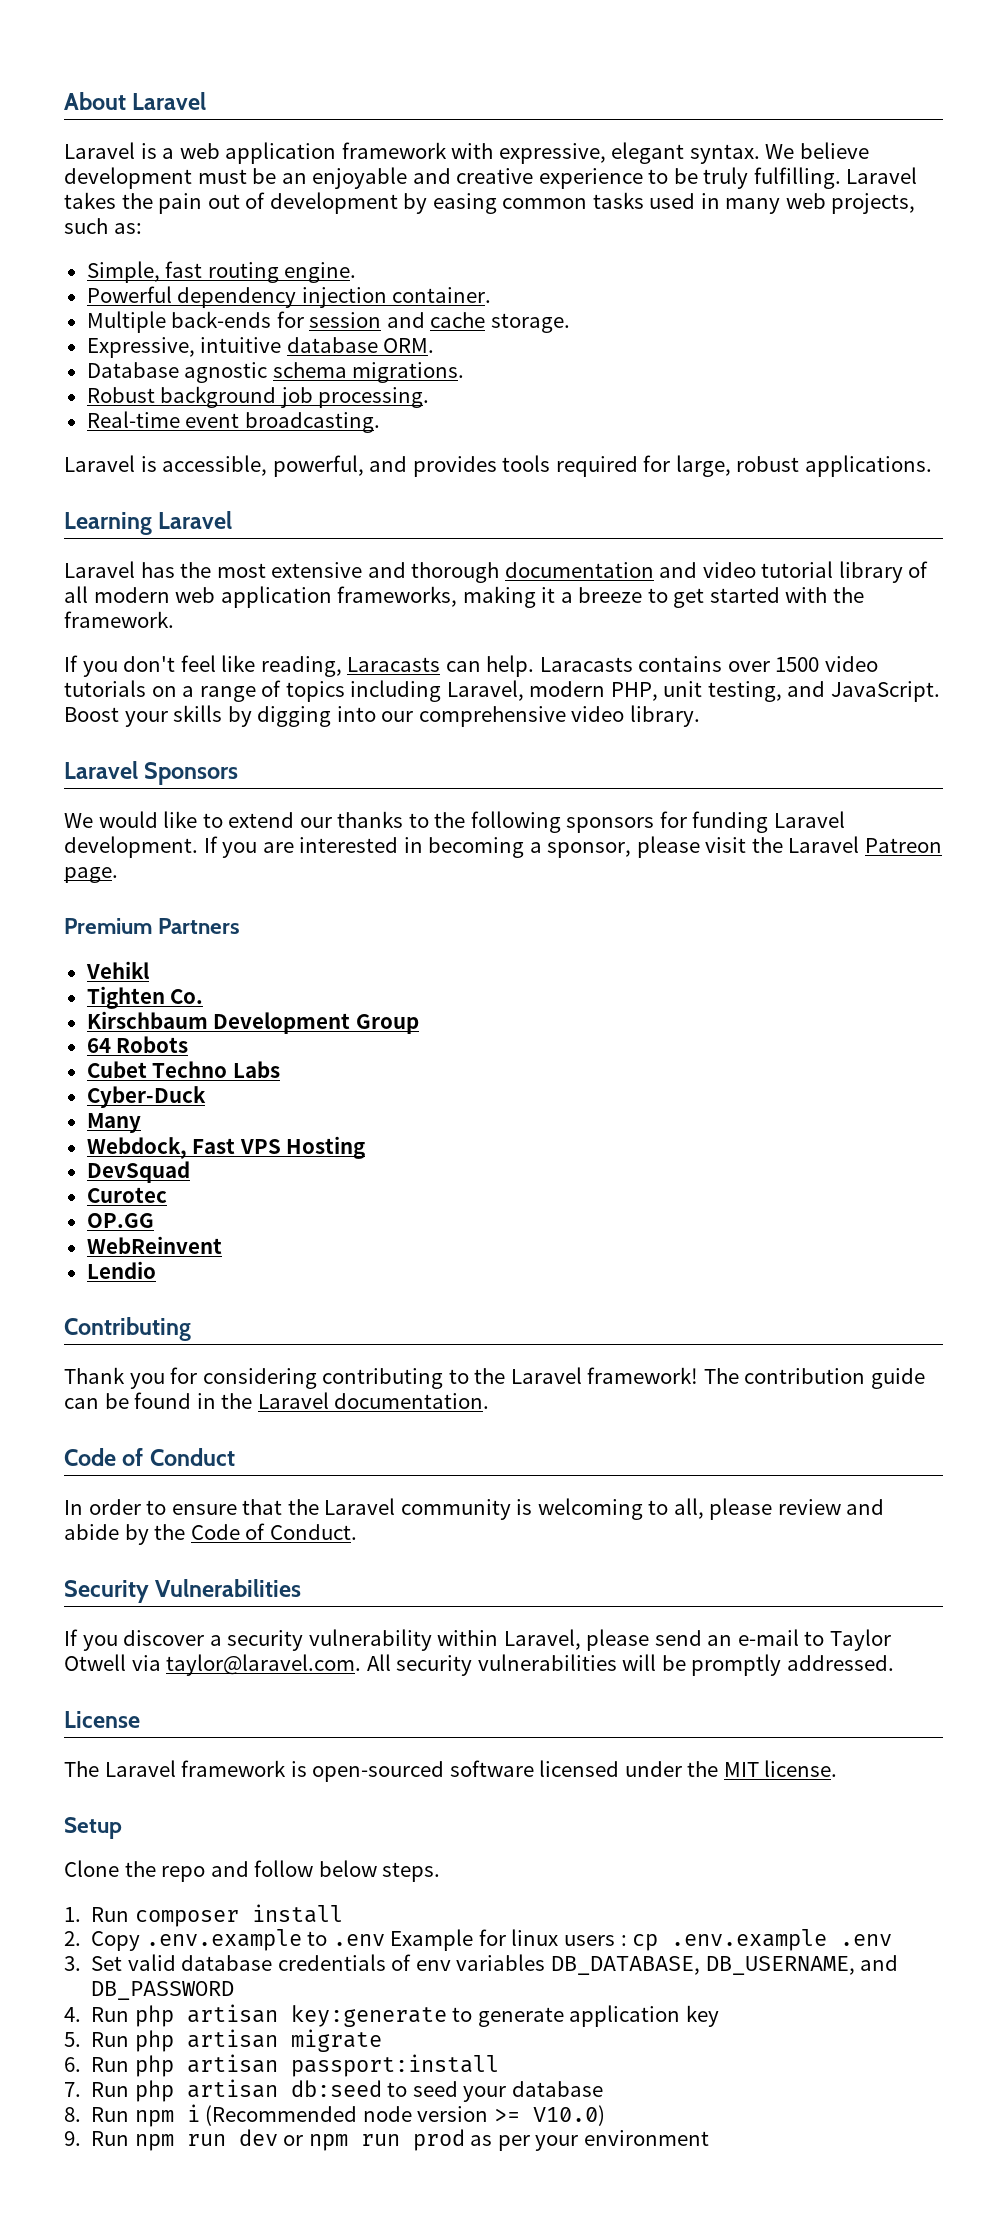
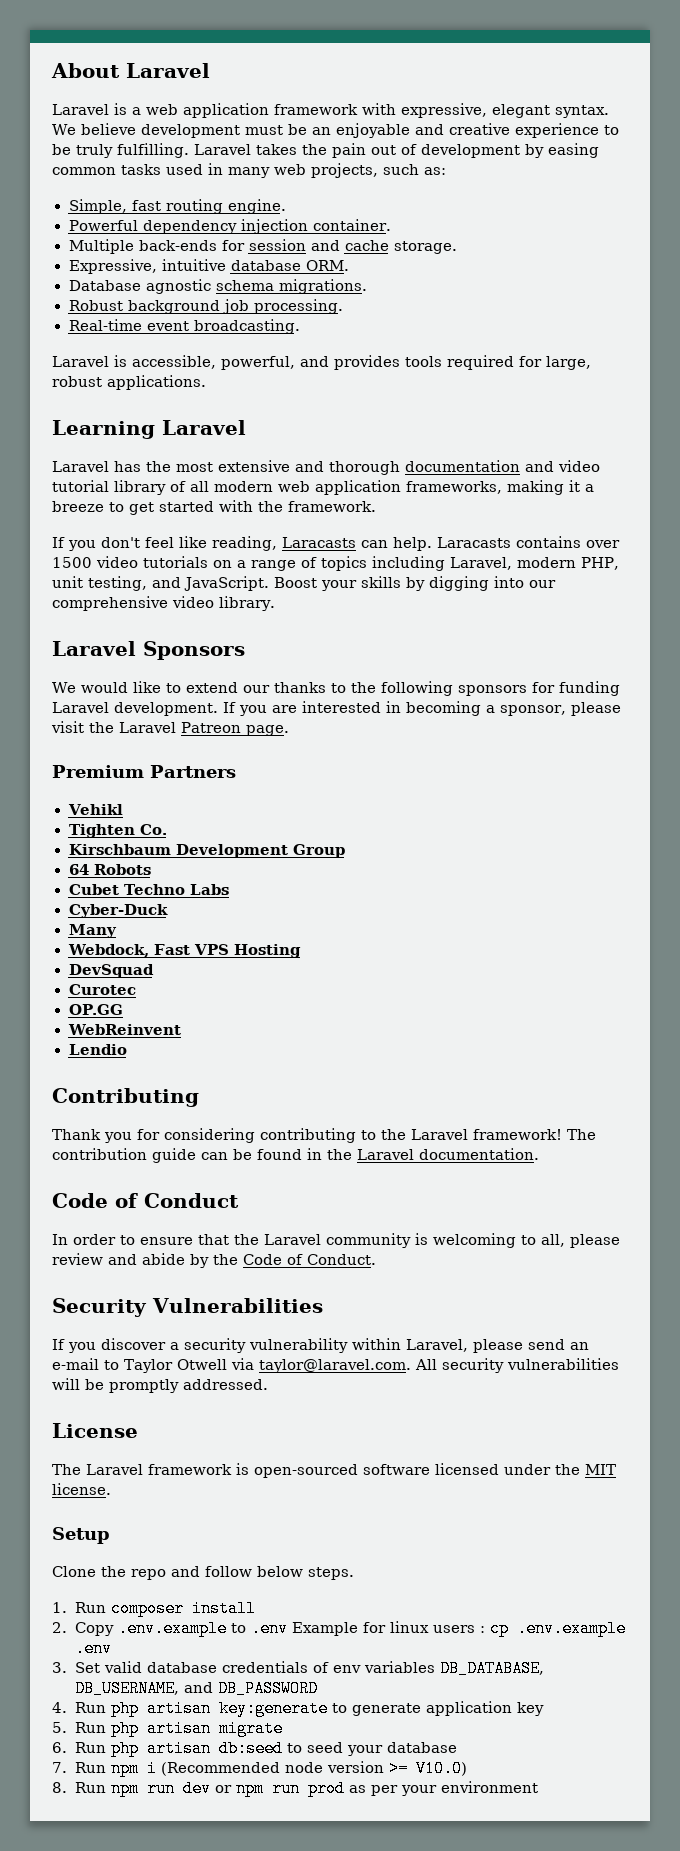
[290,2054,499,2077] [64,2079,278,2102] passport:install // 7. Run php artisan -> (211, 1748) none
[64,2107,81,2122] 8. -> [52,1762,67,1773] 7.
[64,2131,81,2146] 9. -> [52,1782,67,1793] 8.

